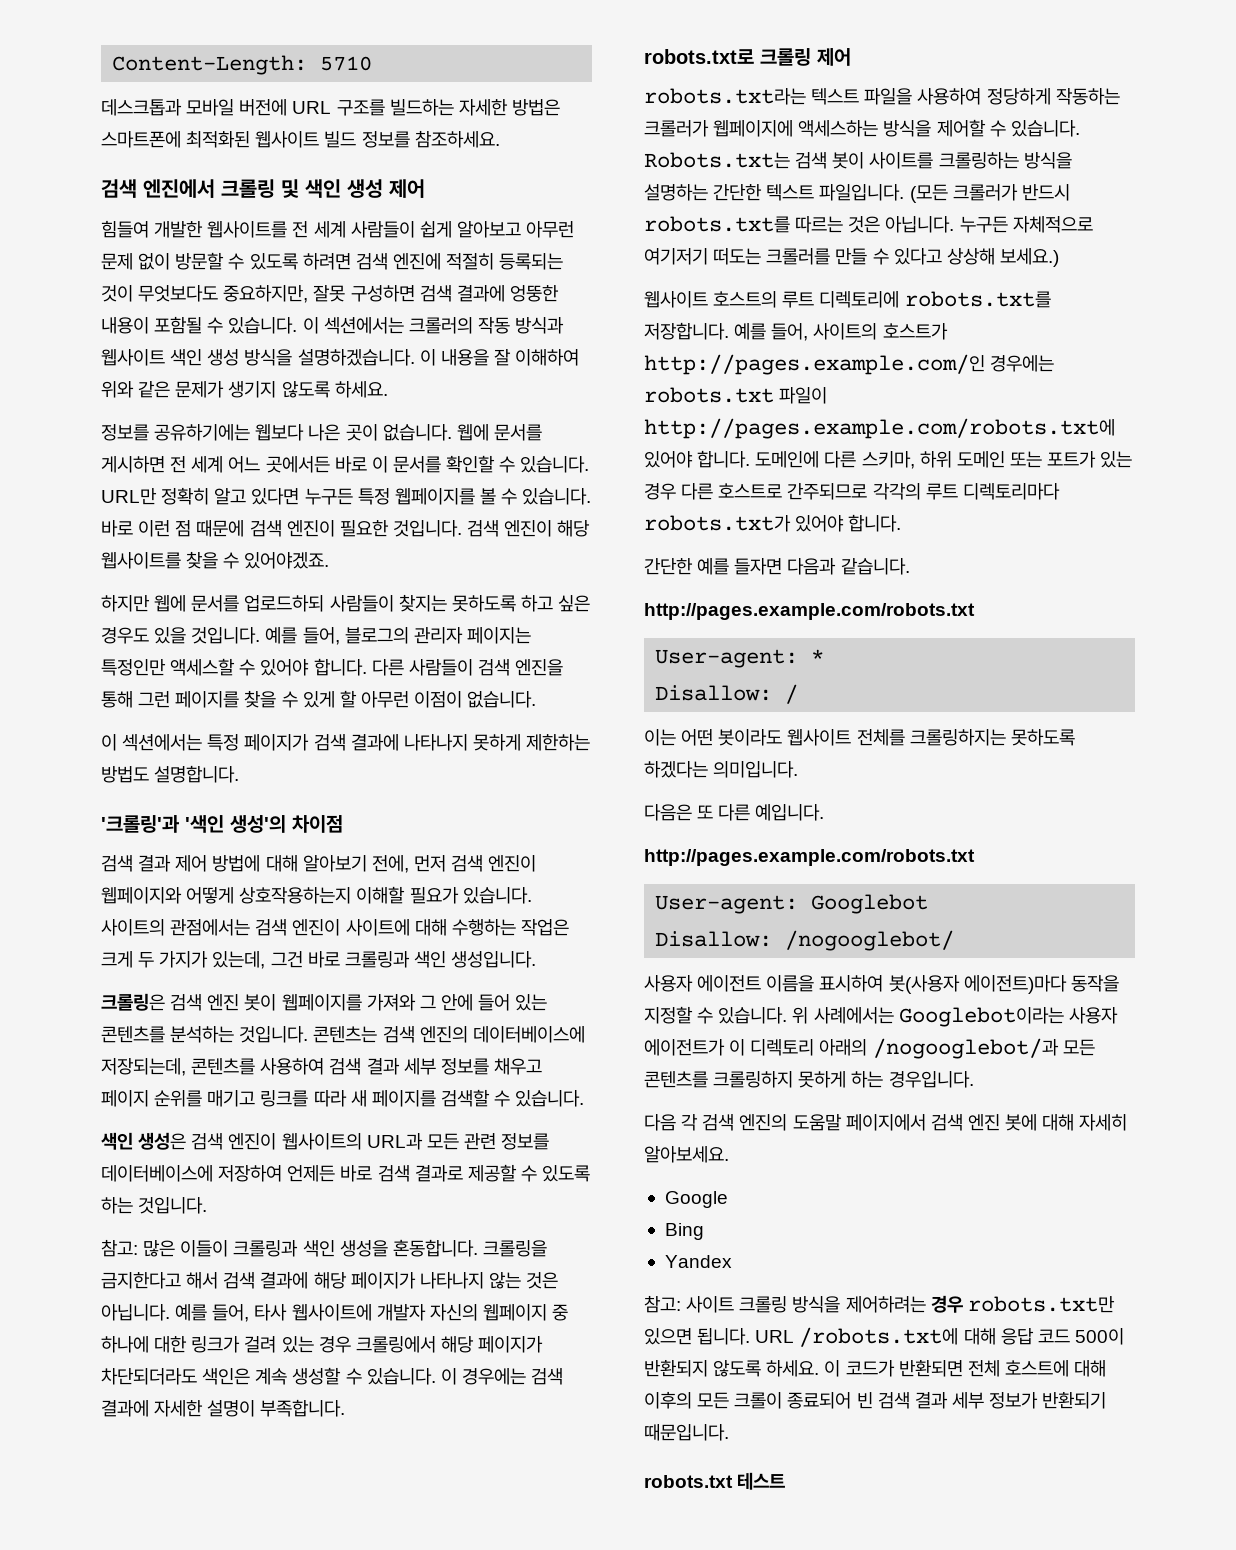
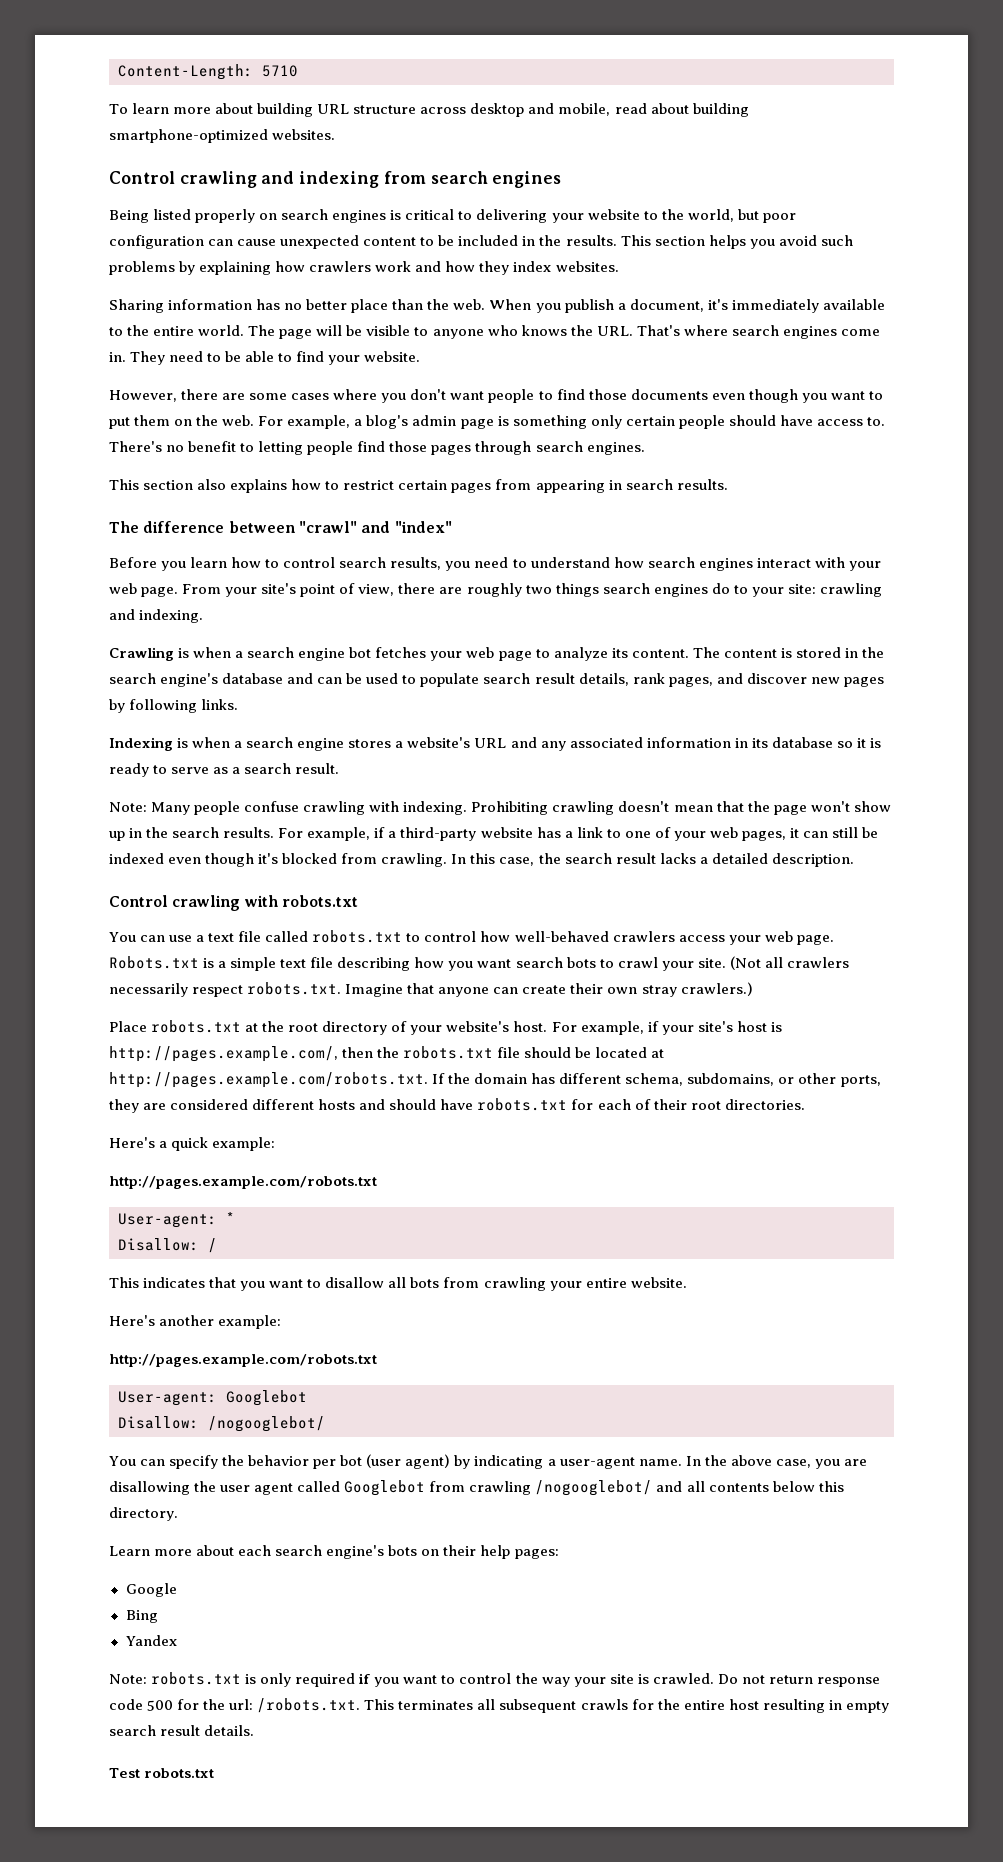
[101,99,560,116] [101,130,500,148] [101,179,425,198] [101,220,575,238] [101,252,564,270] [101,285,559,303] [101,316,565,334] [101,349,580,366] [101,381,388,398] [101,424,542,441] [101,455,590,473] [101,487,592,505] [101,520,591,537] [101,551,330,569] [101,594,591,612] [101,627,531,645] [101,658,564,676] [101,690,537,708] [101,734,591,751] [101,765,240,783] [101,815,343,833] [101,855,537,873] [101,886,532,904] [101,919,569,936] [101,951,537,969] [101,993,548,1011] [101,1026,585,1043] [101,1058,542,1076] [101,1089,585,1107] [101,1132,550,1150] [101,1164,591,1182] [101,1197,208,1214] [101,1239,547,1257] [101,1272,559,1289] [101,1304,569,1322] [101,1336,544,1353] [101,1367,564,1385] [101,1399,346,1417] [644,48,851,66] [644,88,1120,105] [644,119,1080,137] [644,152,1072,169] [644,184,1070,203] [644,216,1093,233] [644,248,1059,267] [644,291,1051,308] [644,322,948,341] [644,354,1055,375] [644,387,828,404] [644,418,1115,439] [644,450,1133,469] [644,483,1060,500] [644,514,902,532] [644,558,910,575] 데스크톱과 모바일 버전에 URL 구조를 빌드하는 자세한 방법은 스마트폰에 최적화된 웹사이트 빌드 정보를 참조하세요. // 검색 엔진에서 크롤링 및 색인 생성 제어 // 힘들여 개발한 웹사이트를 전 세계 사람들이 쉽게 알아보고 아무런 문제 없이 방문할 수 있도록 하려면 검색 엔진에 적절히 등록되는 것이 무엇보다도 중요하지만, 잘못 구성하면 검색 결과에 엉뚱한 내용이 포함될 수 있습니다. 이 섹션에서는 크롤러의 작동 방식과 웹사이트 색인 생성 방식을 설명하겠습니다. 이 내용을 잘 이해하여 위와 같은 문제가 생기지 않도록 하세요. // 정보를 공유하기에는 웹보다 나은 곳이 없습니다. 웹에 문서를 게시하면 전 세계 어느 곳에서든 바로 이 문서를 확인할 수 있습니다. URL만 정확히 알고 있다면 누구든 특정 웹페이지를 볼 수 있습니다. 바로 이런 점 때문에 검색 엔진이 필요한 것입니다. 검색 엔진이 해당 웹사이트를 찾을 수 있어야겠죠. // 하지만 웹에 문서를 업로드하되 사람들이 찾지는 못하도록 하고 싶은 경우도 있을 것입니다. 예를 들어, 블로그의 관리자 페이지는 특정인만 액세스할 수 있어야 합니다. 다른 사람들이 검색 엔진을 통해 그런 페이지를 찾을 수 있게 할 아무런 이점이 없습니다. // 이 섹션에서는 특정 페이지가 검색 결과에 나타나지 못하게 제한하는 방법도 설명합니다. // '크롤링'과 '색인 생성'의 차이점 // 검색 결과 제어 방법에 대해 알아보기 전에, 먼저 검색 엔진이 웹페이지와 어떻게 상호작용하는지 이해할 필요가 있습니다. 사이트의 관점에서는 검색 엔진이 사이트에 대해 수행하는 작업은 크게 두 가지가 있는데, 그건 바로 크롤링과 색인 생성입니다. // 크롤링은 검색 엔진 봇이 웹페이지를 가져와 그 안에 들어 있는 콘텐츠를 분석하는 것입니다. 콘텐츠는 검색 엔진의 데이터베이스에 저장되는데, 콘텐츠를 사용하여 검색 결과 세부 정보를 채우고 페이지 순위를 매기고 링크를 따라 새 페이지를 검색할 수 있습니다. // 색인 생성은 검색 엔진이 웹사이트의 URL과 모든 관련 정보를 데이터베이스에 저장하여 언제든 바로 검색 결과로 제공할 수 있도록 하는 것입니다. // 참고: 많은 이들이 크롤링과 색인 생성을 혼동합니다. 크롤링을 금지한다고 해서 검색 결과에 해당 페이지가 나타나지 않는 것은 아닙니다. 예를 들어, 타사 웹사이트에 개발자 자신의 웹페이지 중 하나에 대한 링크가 걸려 있는 경우 크롤링에서 해당 페이지가 차단되더라도 색인은 계속 생성할 수 있습니다. 이 경우에는 검색 결과에 자세한 설명이 부족합니다. // robots.txt로 크롤링 제어 // robots.txt라는 텍스트 파일을 사용하여 정당하게 작동하는 크롤러가 웹페이지에 액세스하는 방식을 제어할 수 있습니다. Robots.txt는 검색 봇이 사이트를 크롤링하는 방식을 설명하는 간단한 텍스트 파일입니다. (모든 크롤러가 반드시 robots.txt를 따르는 것은 아닙니다. 누구든 자체적으로 여기저기 떠도는 크롤러를 만들 수 있다고 상상해 보세요.) // 웹사이트 호스트의 루트 디렉토리에 robots.txt를 저장합니다. 예를 들어, 사이트의 호스트가 http://pages.example.com/인 경우에는 robots.txt 파일이 http://pages.example.com/robots.txt에 있어야 합니다. 도메인에 다른 스키마, 하위 도메인 또는 포트가 있는 경우 다른 호스트로 간주되므로 각각의 루트 디렉토리마다 robots.txt가 있어야 합니다. // 간단한 예를 들자면 다음과 같습니다. -> [109,103,749,117] [109,129,336,143] [109,171,562,188] [109,209,796,223] [109,235,853,249] [109,261,619,275] [109,299,885,313] [109,325,880,339] [109,351,421,365] [109,389,883,403] [109,415,885,429] [109,441,645,455] [109,479,728,493] [109,521,452,533] [109,557,881,571] [109,583,882,597] [109,609,204,623] [109,647,884,661] [109,673,884,687] [109,699,239,713] [109,737,881,751] [109,763,340,777] [109,801,891,815] [109,827,879,841] [109,853,854,867] [109,895,358,911] [109,930,834,945] [109,956,849,971] [109,982,753,997] [109,1020,782,1035] [109,1046,665,1062] [109,1072,881,1088] [109,1098,805,1113] [109,1137,276,1151] To learn more about building URL structure across desktop and mobile, read about building smartphone-optimized websites. // Control crawling and indexing from search engines // Being listed properly on search engines is critical to delivering your website to the world, but poor configuration can cause unexpected content to be included in the results. This section helps you avoid such problems by explaining how crawlers work and how they index websites. // Sharing information has no better place than the web. When you publish a document, it's immediately available to the entire world. The page will be visible to anyone who knows the URL. That's where search engines come in. They need to be able to find your website. // However, there are some cases where you don't want people to find those documents even though you want to put them on the web. For example, a blog's admin page is something only certain people should have access to. There's no benefit to letting people find those pages through search engines. // This section also explains how to restrict certain pages from appearing in search results. // The difference between "crawl" and "index" // Before you learn how to control search results, you need to understand how search engines interact with your web page. From your site's point of view, there are roughly two things search engines do to your site: crawling and indexing. // Crawling is when a search engine bot fetches your web page to analyze its content. The content is stored in the search engine's database and can be used to populate search result details, rank pages, and discover new pages by following links. // Indexing is when a search engine stores a website's URL and any associated information in its database so it is ready to serve as a search result. // Note: Many people confuse crawling with indexing. Prohibiting crawling doesn't mean that the page won't show up in the search results. For example, if a third-party website has a link to one of your web pages, it can still be indexed even though it's blocked from crawling. In this case, the search result lacks a detailed description. // Control crawling with robots.txt // You can use a text file called robots.txt to control how well-behaved crawlers access your web page. Robots.txt is a simple text file describing how you want search bots to crawl your site. (Not all crawlers necessarily respect robots.txt. Imagine that anyone can create their own stray crawlers.) // Place robots.txt at the root directory of your website's host. For example, if your site's host is http://pages.example.com/, then the robots.txt file should be located at http://pages.example.com/robots.txt. If the domain has different schema, subdomains, or other ports, they are considered different hosts and should have robots.txt for each of their root directories. // Here's a quick example:
[644,729,1075,746] [644,761,799,778] [644,804,825,821] 이는 어떤 봇이라도 웹사이트 전체를 크롤링하지는 못하도록 하겠다는 의미입니다. // 다음은 또 다른 예입니다. -> [109,1277,687,1291] [109,1315,282,1329] This indicates that you want to disallow all bots from crawling your entire website. // Here's another example:
[644,975,1119,994] [644,1006,1118,1027] [644,1038,1095,1059] [644,1071,974,1088] [644,1114,1128,1131] [644,1146,729,1163] [664,1191,728,1208] [664,1223,704,1240] [664,1255,732,1268] [644,1295,1115,1313] [644,1327,1124,1347] [644,1359,1107,1377] [644,1391,1107,1409] [644,1424,729,1441] [644,1472,786,1490] 사용자 에이전트 이름을 표시하여 봇(사용자 에이전트)마다 동작을 지정할 수 있습니다. 위 사례에서는 Googlebot이라는 사용자 에이전트가 이 디렉토리 아래의 /nogooglebot/과 모든 콘텐츠를 크롤링하지 못하게 하는 경우입니다. // 다음 각 검색 엔진의 도움말 페이지에서 검색 엔진 봇에 대해 자세히 알아보세요. // Google // Bing // Yandex // 참고: 사이트 크롤링 방식을 제어하려는 경우 robots.txt만 있으면 됩니다. URL /robots.txt에 대해 응답 코드 500이 반환되지 않도록 하세요. 이 코드가 반환되면 전체 호스트에 대해 이후의 모든 크롤이 종료되어 빈 검색 결과 세부 정보가 반환되기 때문입니다. // robots.txt 테스트 -> [109,1454,867,1469] [109,1480,844,1496] [109,1507,178,1521] [109,1545,559,1559] [125,1583,177,1597] [125,1610,158,1623] [125,1635,178,1646] [109,1672,880,1687] [109,1698,889,1713] [109,1725,255,1736] [109,1768,215,1778] You can specify the behavior per bot (user agent) by indicating a user-agent name. In the above case, you are disallowing the user agent called Googlebot from crawling /nogooglebot/ and all contents below this directory. // Learn more about each search engine's bots on their help pages: // Google // Bing // Yandex // Note: robots.txt is only required if you want to control the way your site is crawled. Do not return response code 500 for the url: /robots.txt. This terminates all subsequent crawls for the entire host resulting in empty search result details. // Test robots.txt

